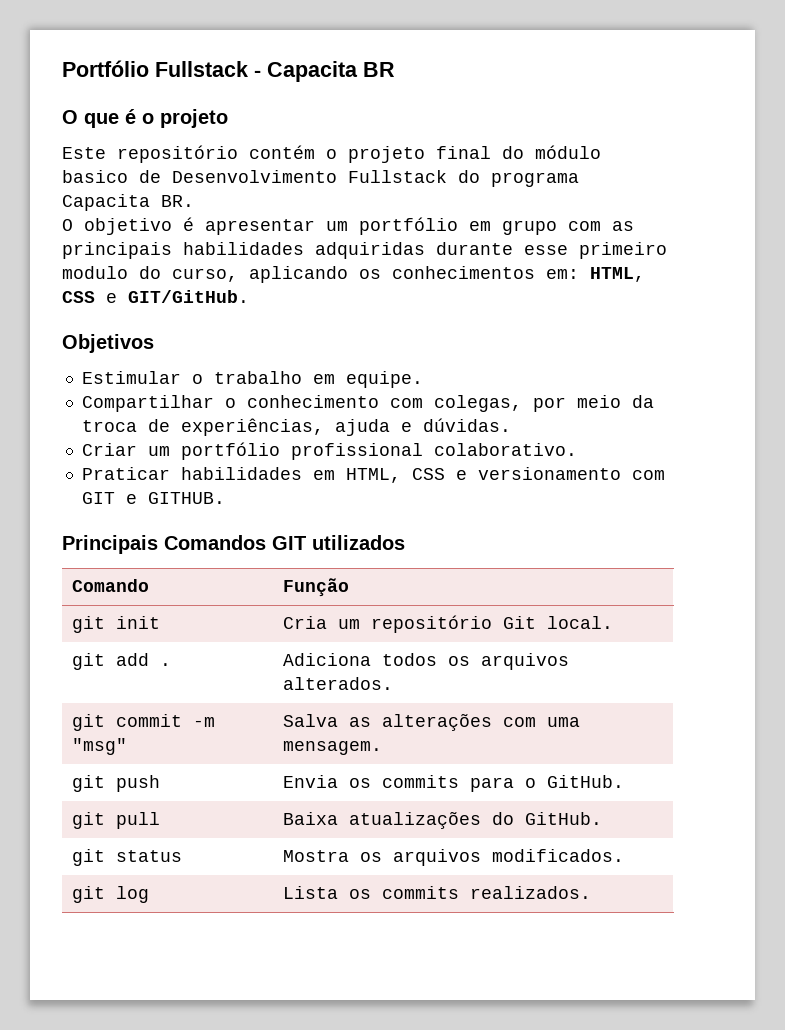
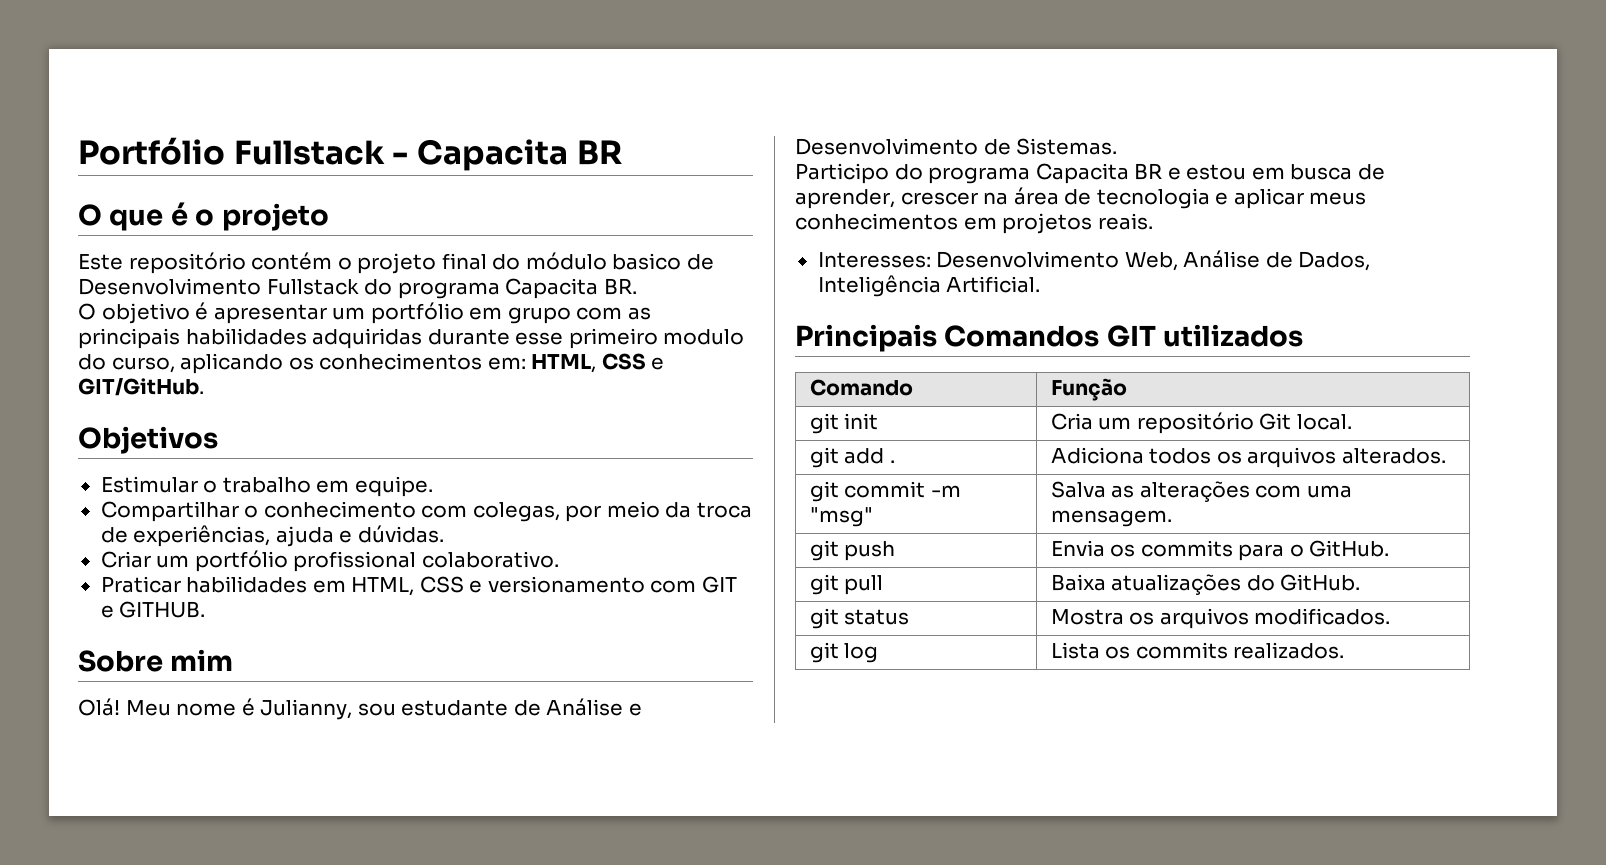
(225, 498) none -> [78,649,234,672] [78,698,642,720] [795,138,1118,155] [795,163,1385,184] [795,187,1367,209] [795,213,1153,234] [817,250,1371,271] [817,275,1041,297] // Sobre mim // Olá! Meu nome é Julianny, sou estudante de Análise e Desenvolvimento de Sistemas. // Participo do programa Capacita BR e estou em busca de aprender, crescer na área de tecnologia e aplicar meus conhecimentos em projetos reais. // Interesses: Desenvolvimento Web, Análise de Dados, Inteligência Artificial.

